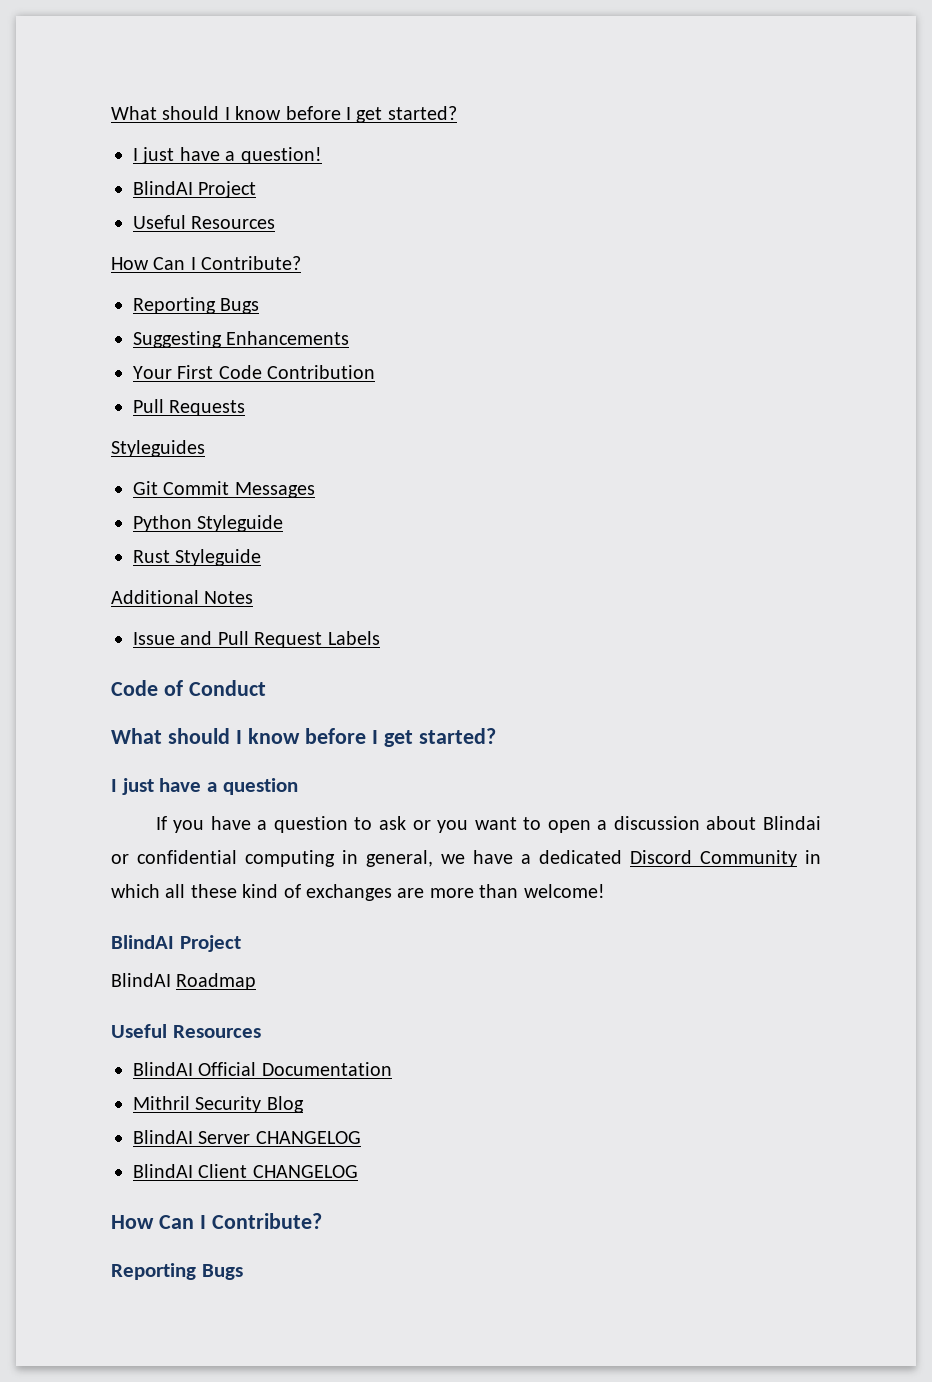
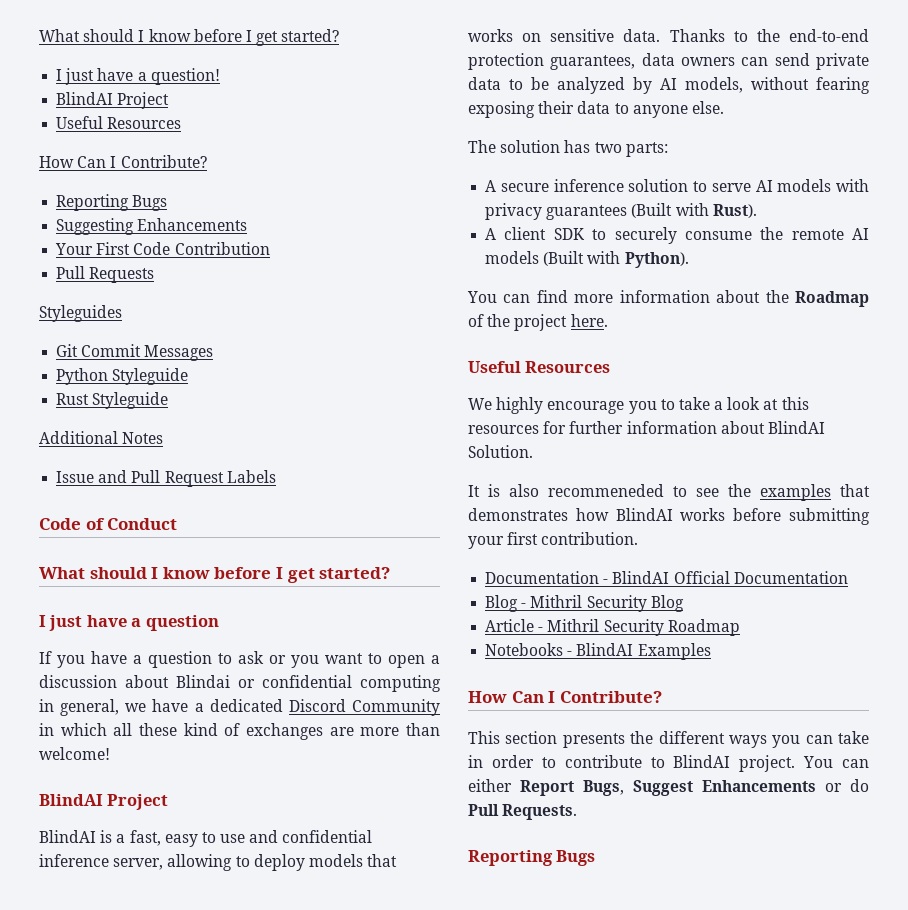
[176,973,257,990] [111,1024,261,1038] Roadmap // Useful Resources // -> [100,830,373,847] [39,854,398,871] [468,29,869,42] [468,53,869,70] [468,77,870,94] [468,101,724,118] [468,140,668,157] [485,179,869,192] [485,203,757,220] [485,227,869,244] [485,251,689,268] [467,290,869,307] [468,314,608,331] [468,361,611,373] [468,397,809,414] [468,421,825,434] [468,445,533,458] [468,484,870,501] [468,508,870,525] [468,532,639,549] [485,571,609,584] is a fast, easy to use and confidential inference server, allowing to deploy models that works on sensitive data. Thanks to the end-to-end protection guarantees, data owners can send private data to be analyzed by AI models, without fearing exposing their data to anyone else. // The solution has two parts: // A secure inference solution to serve AI models with privacy guarantees (Built with Rust). // A client SDK to securely consume the remote AI models (Built with Python). // You can find more information about the Roadmap of the project here. // Useful Resources // We highly encourage you to take a look at this resources for further information about BlindAI Solution. // It is also recommeneded to see the examples that demonstrates how BlindAI works before submitting your first contribution. // Documentation -
(392, 1069) none -> [485,595,527,612] Blog -
[133,1130,361,1144] [133,1164,358,1178] [111,1213,322,1229] BlindAI Server CHANGELOG // BlindAI Client CHANGELOG // How Can I Contribute? -> [485,619,740,636] [485,643,711,660] [468,691,662,703] [468,731,869,748] [468,755,869,772] [468,779,869,796] [468,804,578,820] Article - Mithril Security Roadmap // Notebooks - BlindAI Examples // How Can I Contribute? // This section presents the different ways you can take in order to contribute to BlindAI project. You can either Report Bugs, Suggest Enhancements or do Pull Requests.

